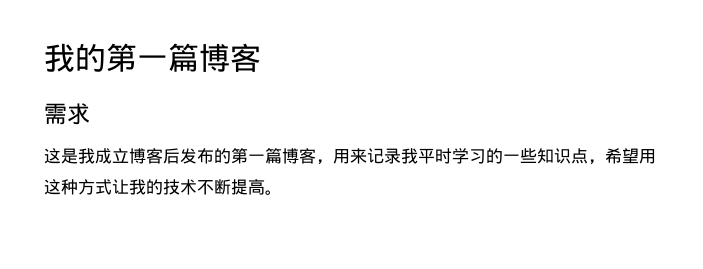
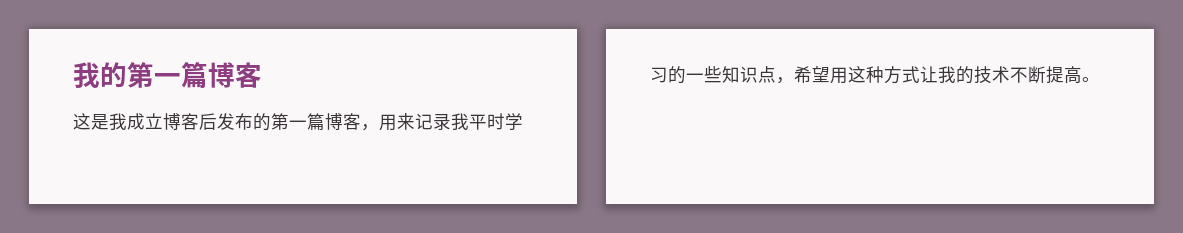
[44,103,90,125] // 需求 -> (262, 75) none

